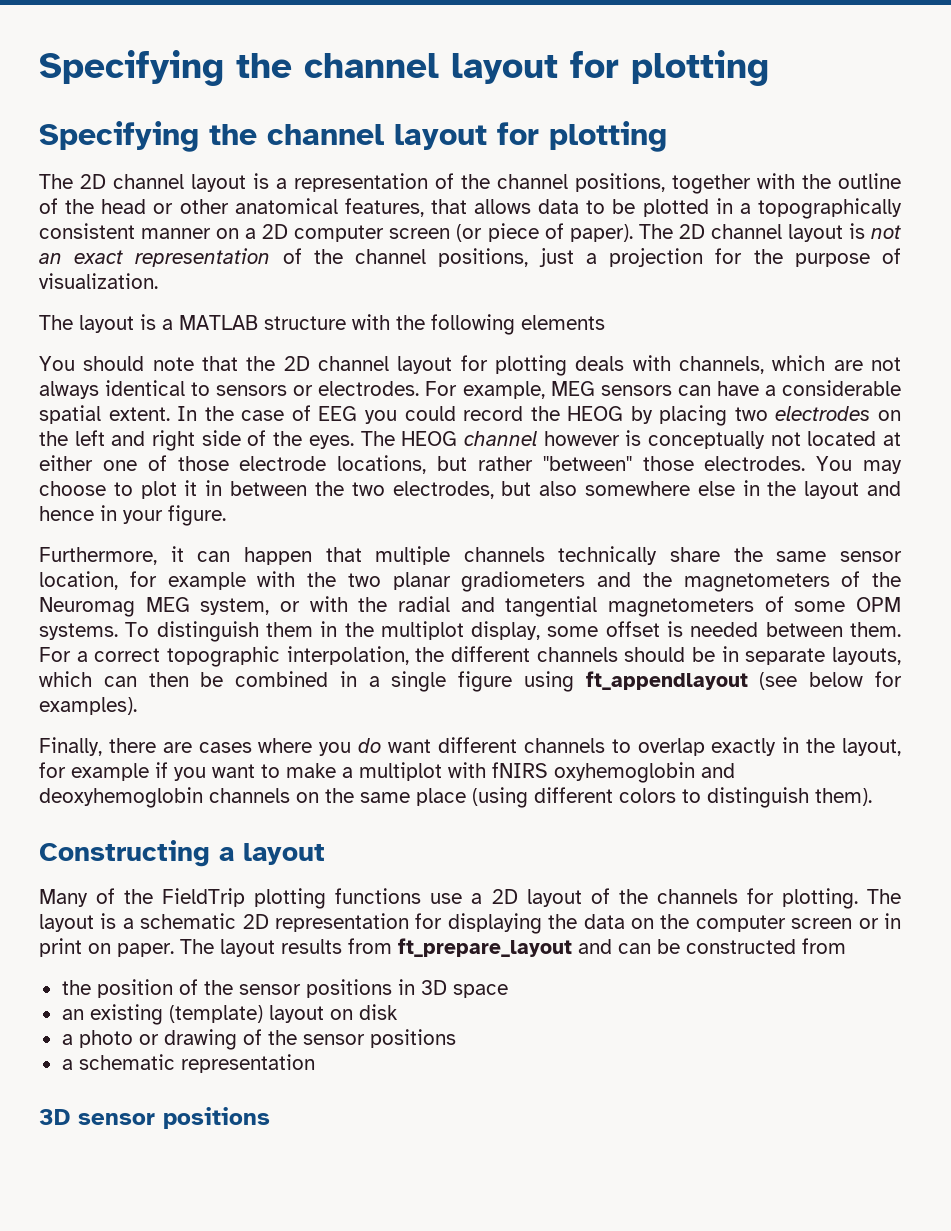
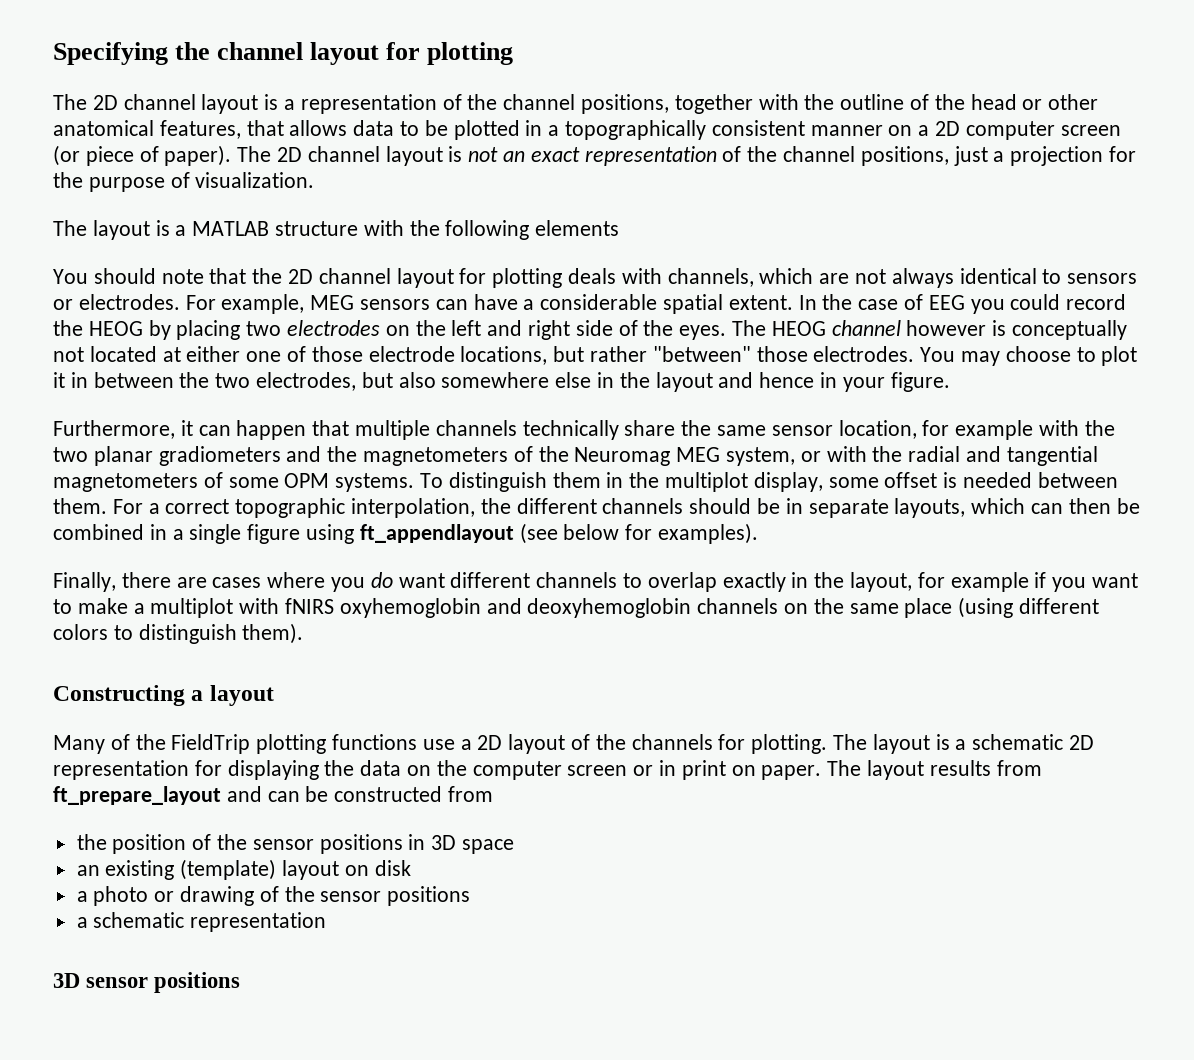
[39,50,769,86] [39,121,667,152] Specifying the channel layout for plotting // Specifying the channel layout for plotting -> [53,42,514,65] Specifying the channel layout for plotting

